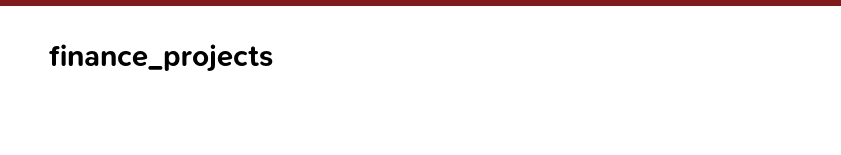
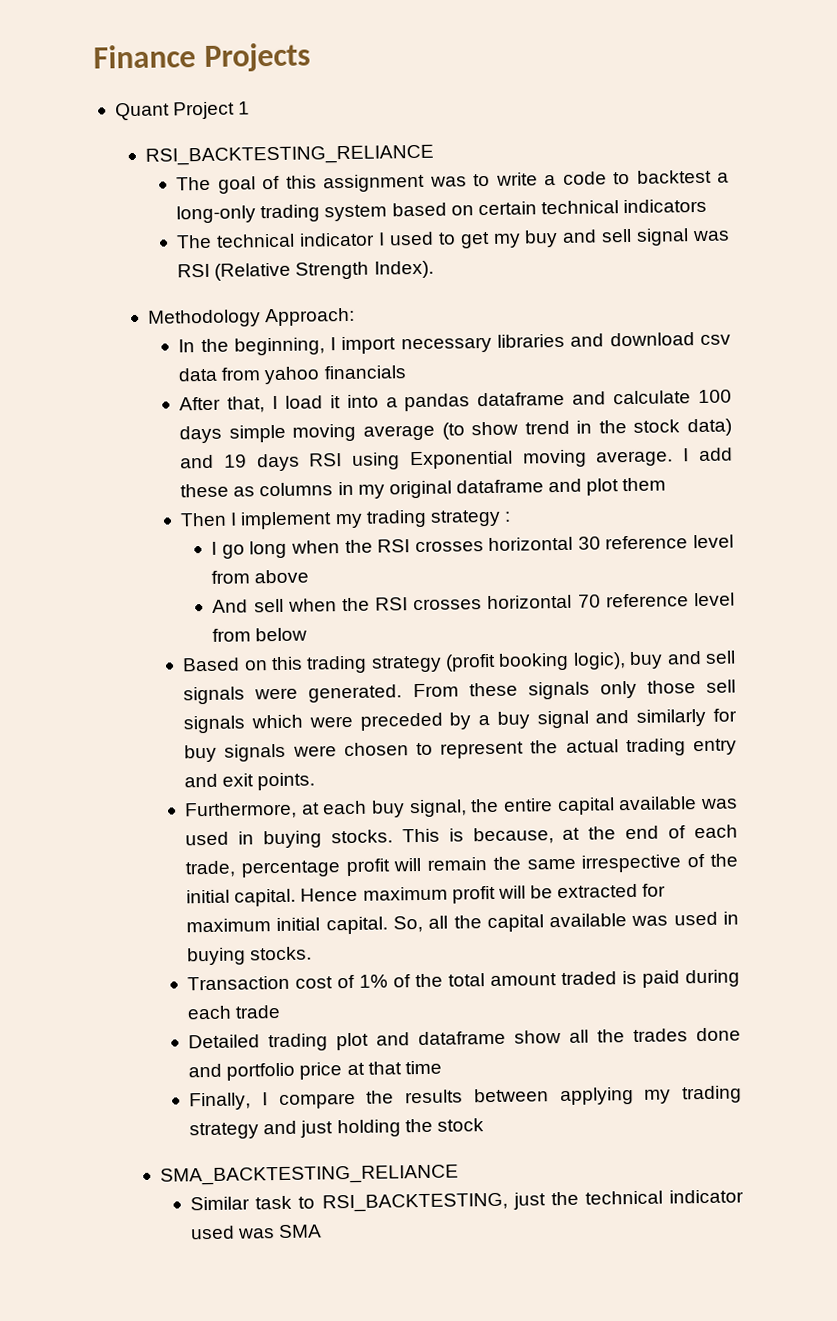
[49,44,273,72] finance_projects -> [93,42,311,72] [114,101,251,121] [145,144,435,166] [176,169,729,194] [176,198,708,224] [176,228,730,249] [177,260,434,281] [148,307,356,328] [178,332,731,356] [178,365,407,385] [179,389,733,413] [179,418,733,444] [180,447,734,472] [180,477,667,499] [180,509,511,530] [211,534,735,559] [211,569,310,584] [212,592,736,613] [212,627,308,642] [182,650,736,674] [183,679,736,705] [183,708,737,734] [184,738,738,763] [184,772,316,791] [184,796,738,820] [185,824,738,849] [185,853,739,878] [186,883,667,907] [186,911,739,935] [187,946,313,966] [187,969,740,991] [187,1004,282,1020] [188,1027,741,1052] [188,1060,442,1081] [189,1085,743,1111] [189,1118,484,1140] [160,1164,460,1186] [190,1189,745,1213] [190,1224,323,1240] Finance Projects // Quant Project 1 // RSI_BACKTESTING_RELIANCE // The goal of this assignment was to write a code to backtest a long-only trading system based on certain technical indicators // The technical indicator I used to get my buy and sell signal was RSI (Relative Strength Index). // Methodology Approach: // In the beginning, I import necessary libraries and download csv data from yahoo financials // After that, I load it into a pandas dataframe and calculate 100 days simple moving average (to show trend in the stock data) and 19 days RSI using Exponential moving average. I add these as columns in my original dataframe and plot them // Then I implement my trading strategy : // I go long when the RSI crosses horizontal 30 reference level from above // And sell when the RSI crosses horizontal 70 reference level from below // Based on this trading strategy (profit booking logic), buy and sell signals were generated. From these signals only those sell signals which were preceded by a buy signal and similarly for buy signals were chosen to represent the actual trading entry and exit points. // Furthermore, at each buy signal, the entire capital available was used in buying stocks. This is because, at the end of each trade, percentage profit will remain the same irrespective of the initial capital. Hence maximum profit will be extracted for maximum initial capital. So, all the capital available was used in buying stocks. // Transaction cost of 1% of the total amount traded is paid during each trade // Detailed trading plot and dataframe show all the trades done and portfolio price at that time // Finally, I compare the results between applying my trading strategy and just holding the stock // SMA_BACKTESTING_RELIANCE // Similar task to RSI_BACKTESTING, just the technical indicator used was SMA

